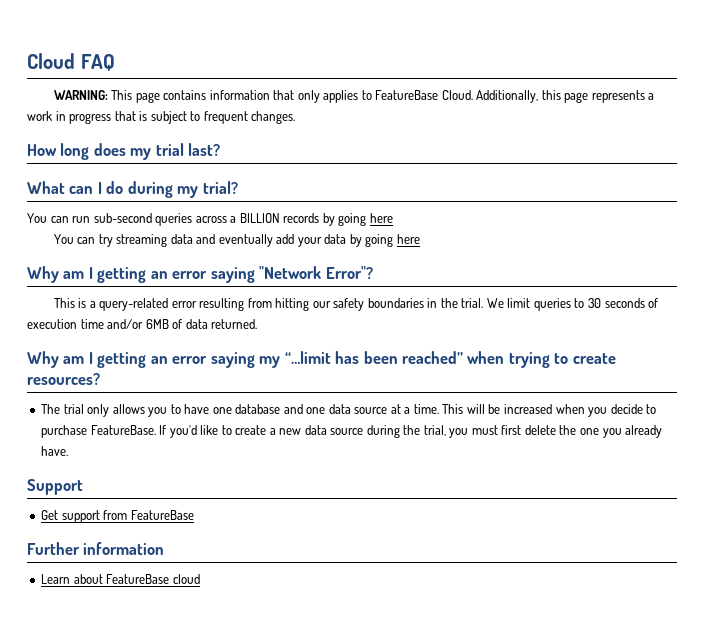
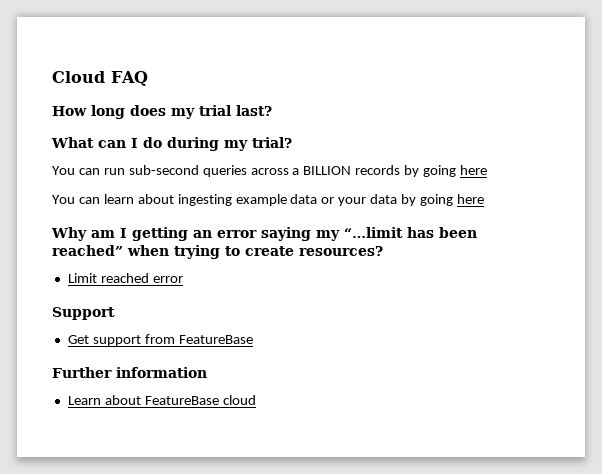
[53,90,655,103] [27,111,296,124] // WARNING: This page contains information that only applies to FeatureBase Cloud. Additionally, this page represents a work in progress that is subject to frequent changes. -> (148, 78) none
[98,234,295,247] try streaming data and eventually add -> [103,194,335,206] learn about ingesting example data or
[27,266,373,283] [53,298,659,311] [27,319,258,329] // Why am I getting an error saying "Network Error"? // This is a query-related error resulting from hitting our safety boundaries in the trial. We limit queries to 30 seconds of execution time and/or 6MB of data returned. -> (484, 199) none
[41,404,657,417] [41,425,663,438] [41,446,69,456] The trial only allows you to have one database and one data source at a time. This will be increased when you decide to purchase FeatureBase. If you'd like to create a new data source during the trial, you must first delete the one you already have. -> [67,273,183,283] Limit reached error

